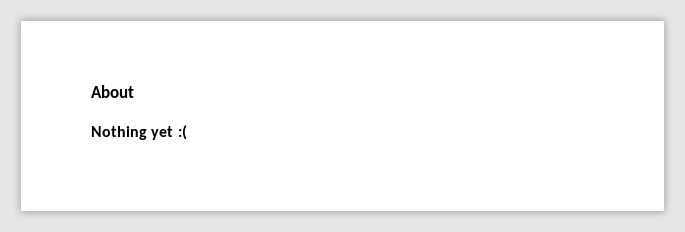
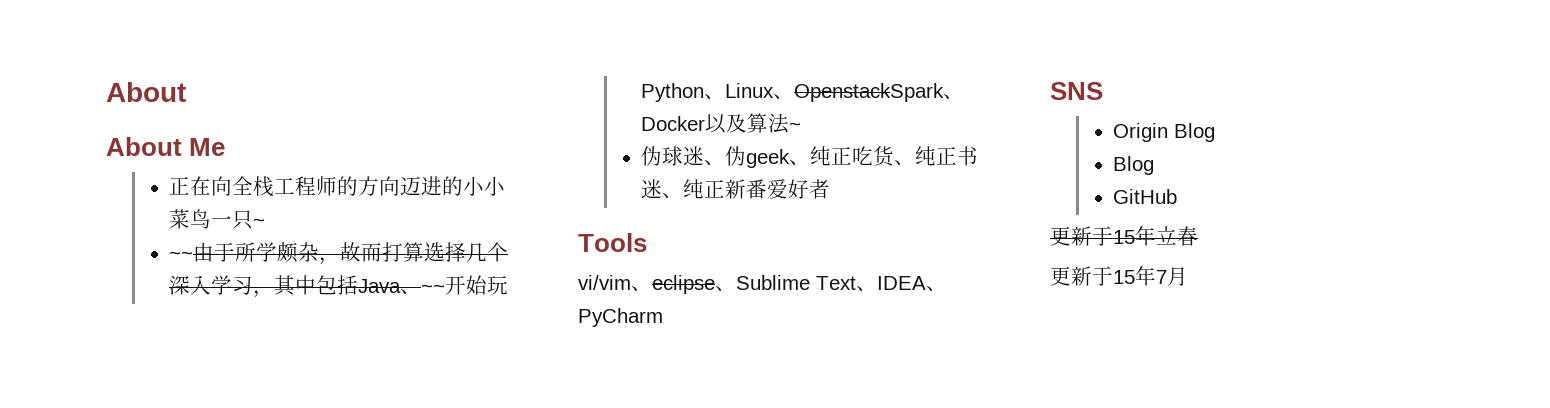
[91,125,187,140] Nothing yet :( -> [106,137,226,156] [169,176,506,197] [169,209,266,230] [169,242,509,265] [169,275,509,298] [641,83,965,102] [641,113,802,134] [641,146,979,168] [641,179,831,199] [578,233,647,252] [578,275,947,294] [578,308,663,327] [1050,82,1103,100] [1113,123,1216,142] [1113,156,1155,175] [1113,189,1178,204] [1050,226,1198,246] [1050,266,1188,286] About Me // 正在向全栈工程师的方向迈进的小小菜鸟一只~ // ~~由于所学颇杂，故而打算选择几个深入学习，其中包括Java、~~开始玩Python、Linux、OpenstackSpark、Docker以及算法~ // 伪球迷、伪geek、纯正吃货、纯正书迷、纯正新番爱好者 // Tools // vi/vim、eclipse、Sublime Text、IDEA、PyCharm // SNS // Origin Blog // Blog // GitHub // 更新于15年立春 // 更新于15年7月

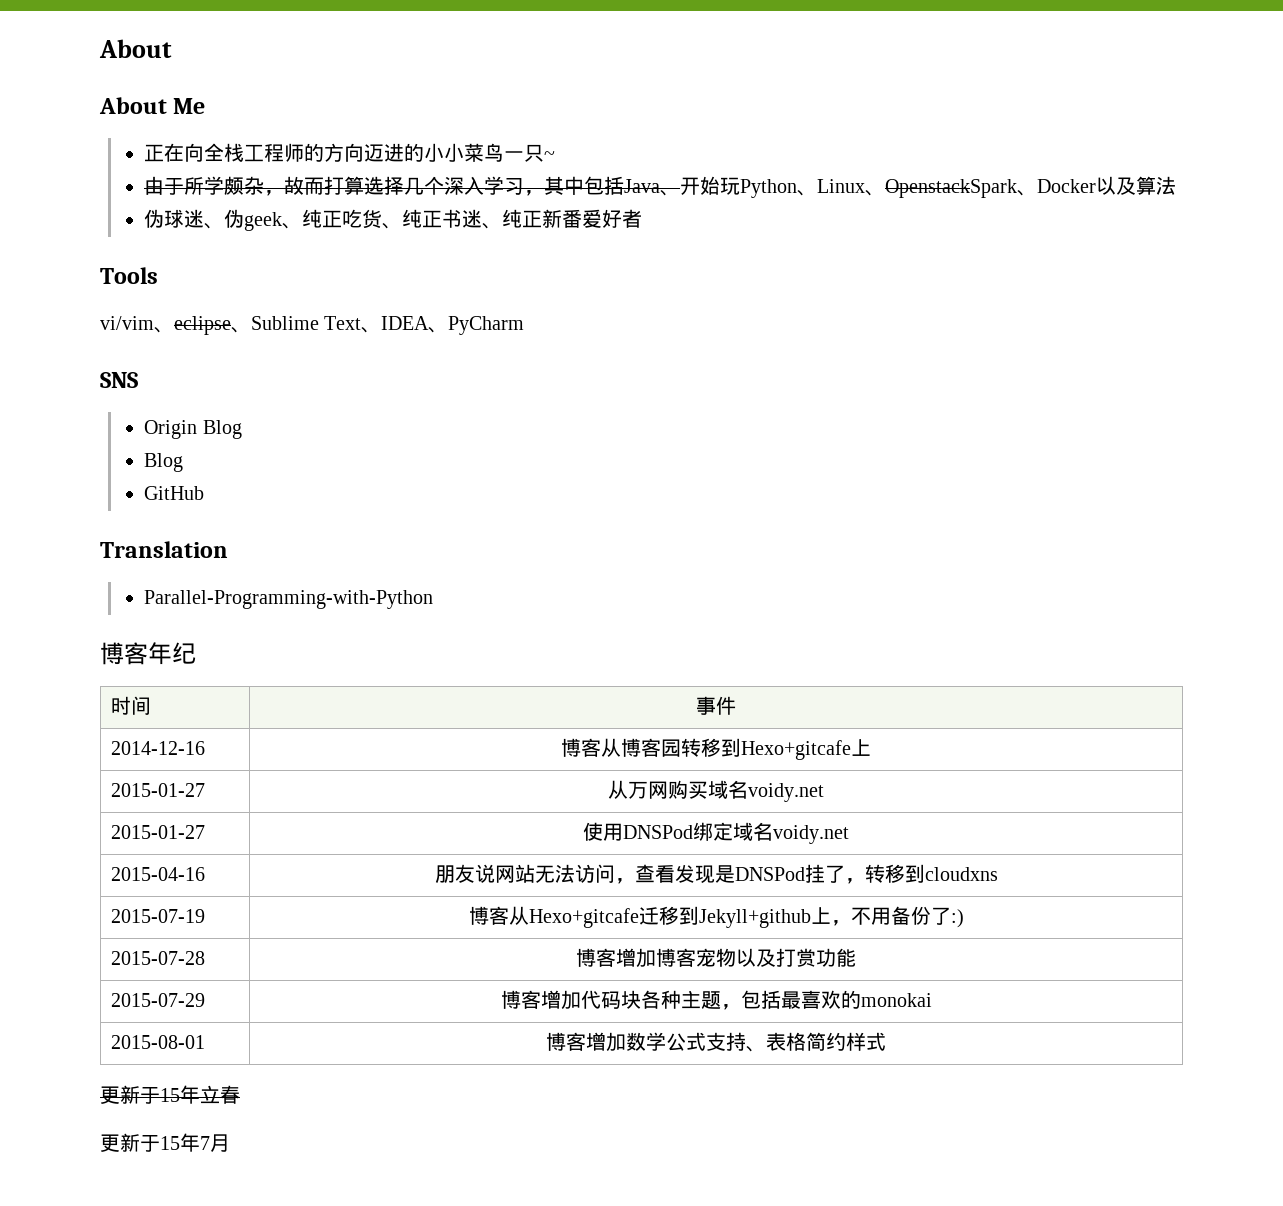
[169,251,194,260] ~~ -> (556, 155) none
[421,284,446,293] ~~ -> (681, 193) none
[789,122,802,131] ~ -> (1177, 185) none
(1178, 196) none -> [100,541,228,558] [144,590,434,609] [100,642,196,665] [110,696,151,715] [696,696,736,715] [110,741,205,755] [561,738,871,760] [110,783,205,797] [608,780,824,802] [110,825,205,839] [583,822,849,844] [110,867,205,881] [434,864,998,884] [110,909,205,923] [468,906,964,928] [110,951,205,965] [576,948,856,968] [110,993,205,1007] [500,990,932,1010] [110,1035,205,1049] [546,1032,886,1052] // Translation // Parallel-Programming-with-Python // 博客年纪 // 时间 | 事件 // 2014-12-16 | 博客从博客园转移到Hexo+gitcafe上 // 2015-01-27 | 从万网购买域名voidy.net // 2015-01-27 | 使用DNSPod绑定域名voidy.net // 2015-04-16 | 朋友说网站无法访问，查看发现是DNSPod挂了，转移到cloudxns // 2015-07-19 | 博客从Hexo+gitcafe迁移到Jekyll+github上，不用备份了:) // 2015-07-28 | 博客增加博客宠物以及打赏功能 // 2015-07-29 | 博客增加代码块各种主题，包括最喜欢的monokai // 2015-08-01 | 博客增加数学公式支持、表格简约样式

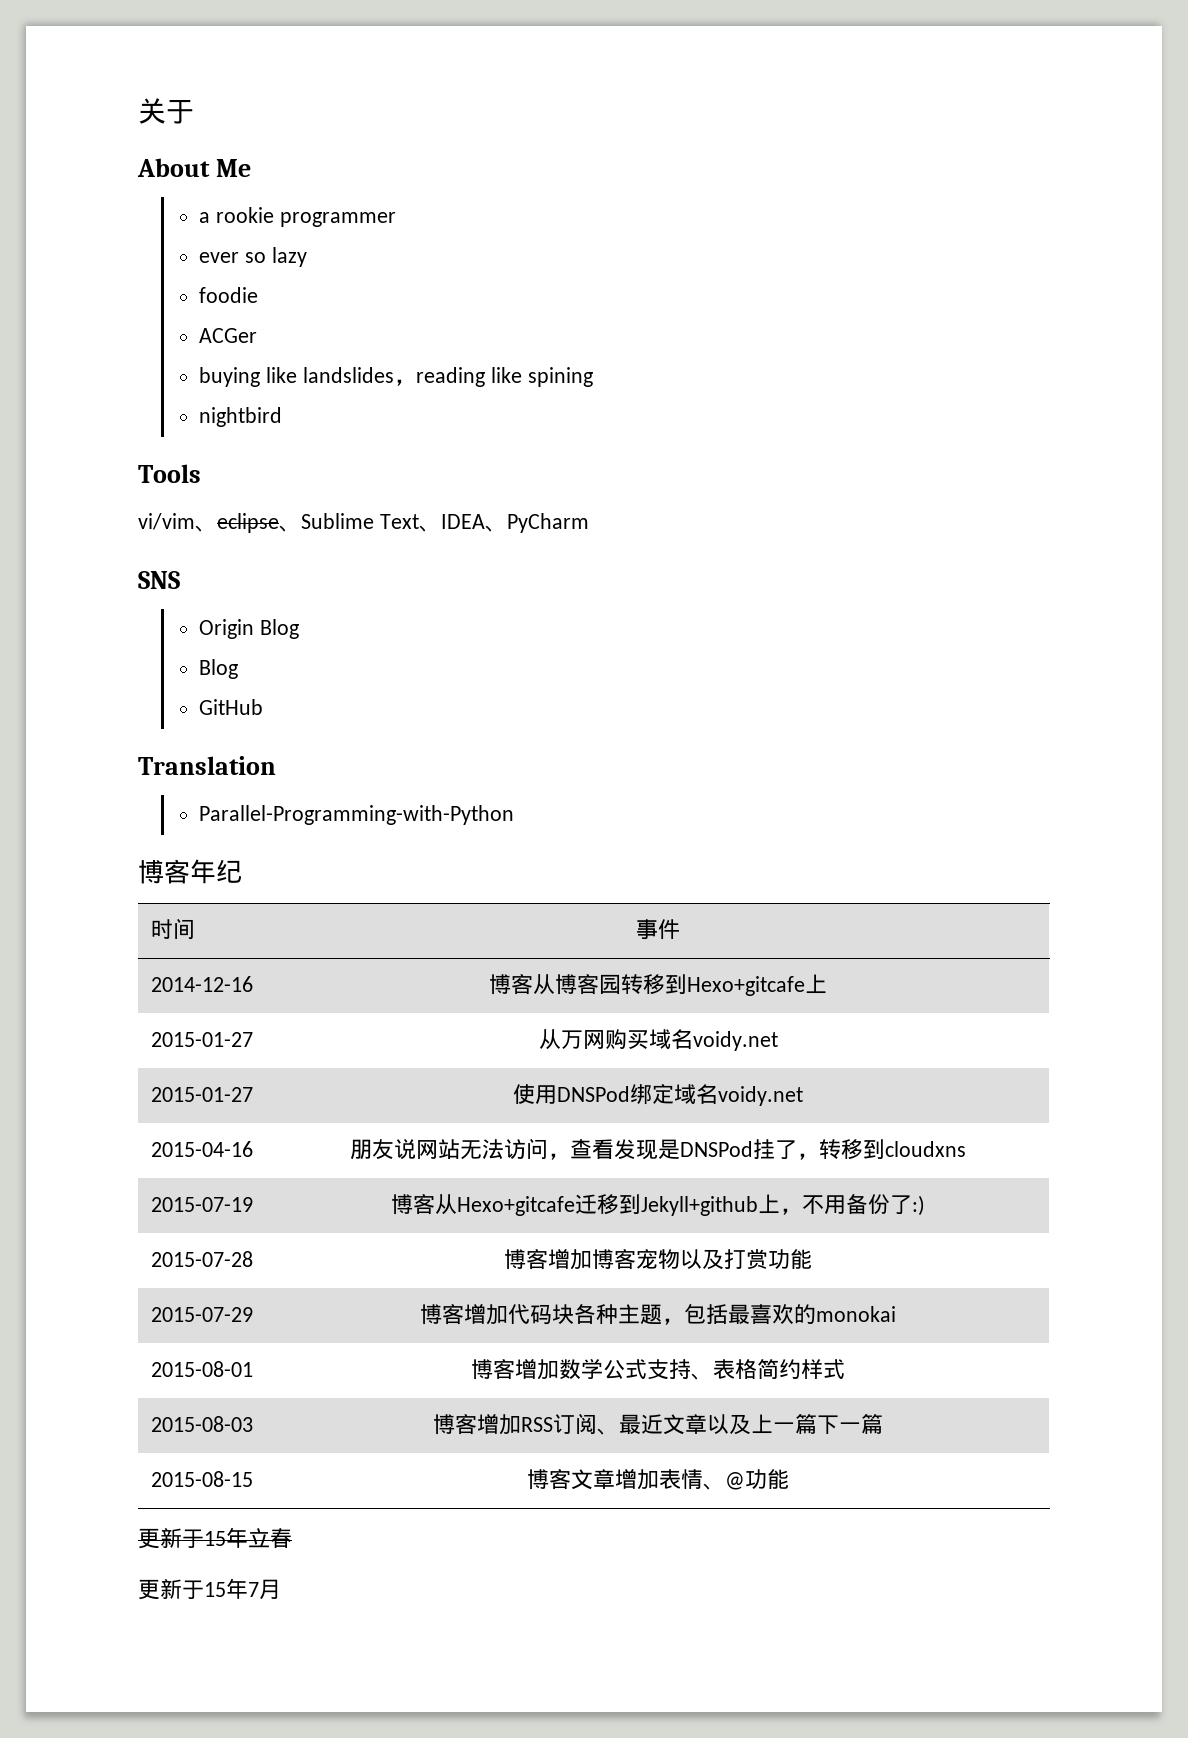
[99,39,172,58] About -> [138,98,194,124] 关于
[144,143,556,162] [144,176,1177,198] [144,209,643,231] 正在向全栈工程师的方向迈进的小小菜鸟一只~ // 由于所学颇杂，故而打算选择几个深入学习，其中包括Java、开始玩Python、Linux、OpenstackSpark、Docker以及算法 // 伪球迷、伪geek、纯正吃货、纯正书迷、纯正新番爱好者 -> [199,207,397,227] [199,247,308,267] [199,287,259,303] [199,328,258,343] [199,367,593,387] [199,407,283,427] a rookie programmer // ever so lazy // foodie // ACGer // buying like landslides，reading like spining // nightbird
(886, 1041) none -> [150,1416,253,1432] [433,1413,883,1435] [150,1471,253,1487] [527,1469,789,1490] // 2015-08-03 | 博客增加RSS订阅、最近文章以及上一篇下一篇 // 2015-08-15 | 博客文章增加表情、@功能

